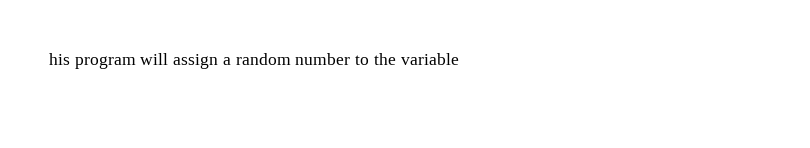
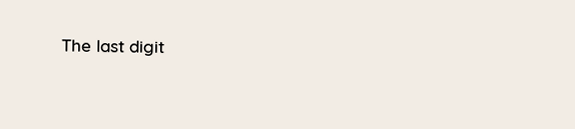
[49,53,459,69] his program will assign a random number to the variable -> [61,39,165,57] The last digit

